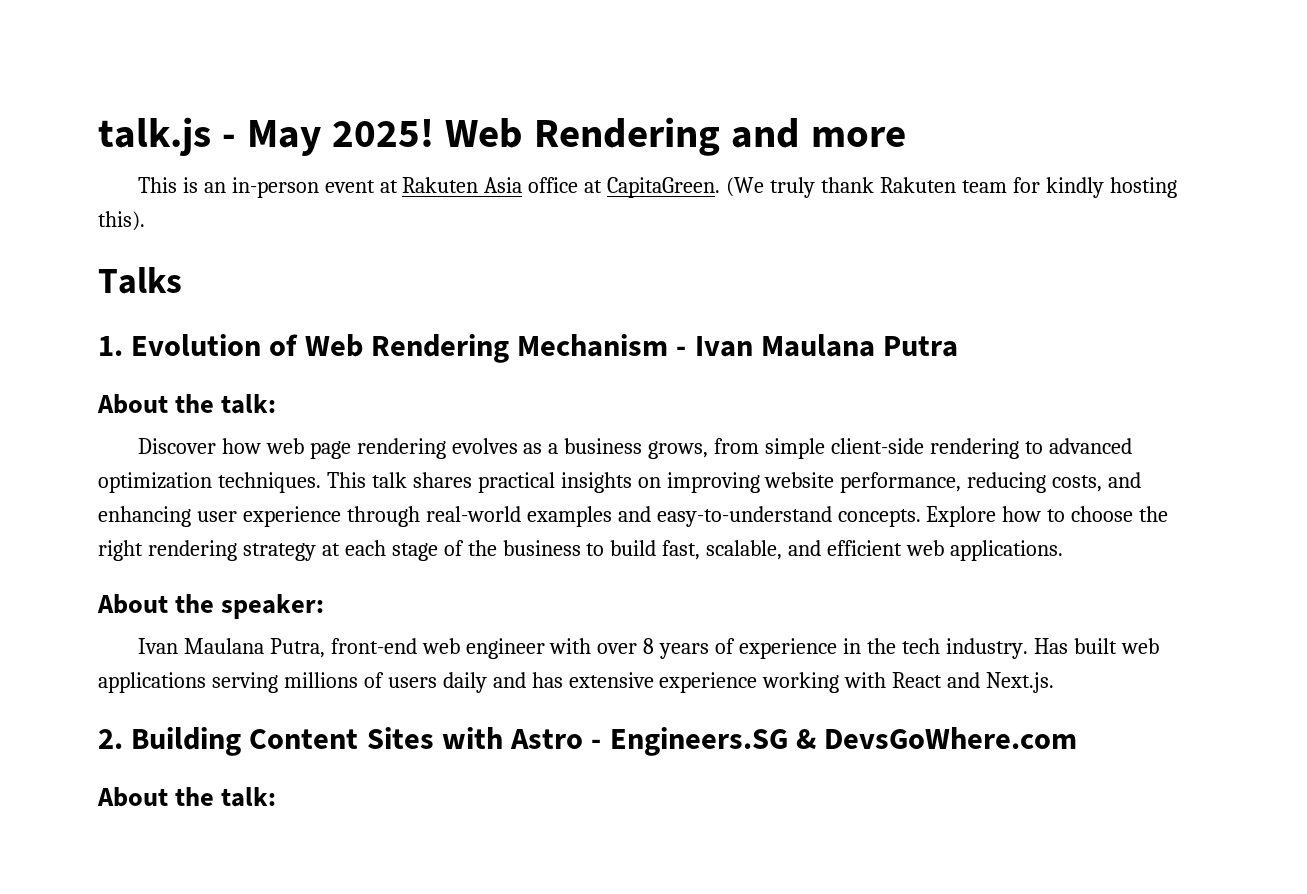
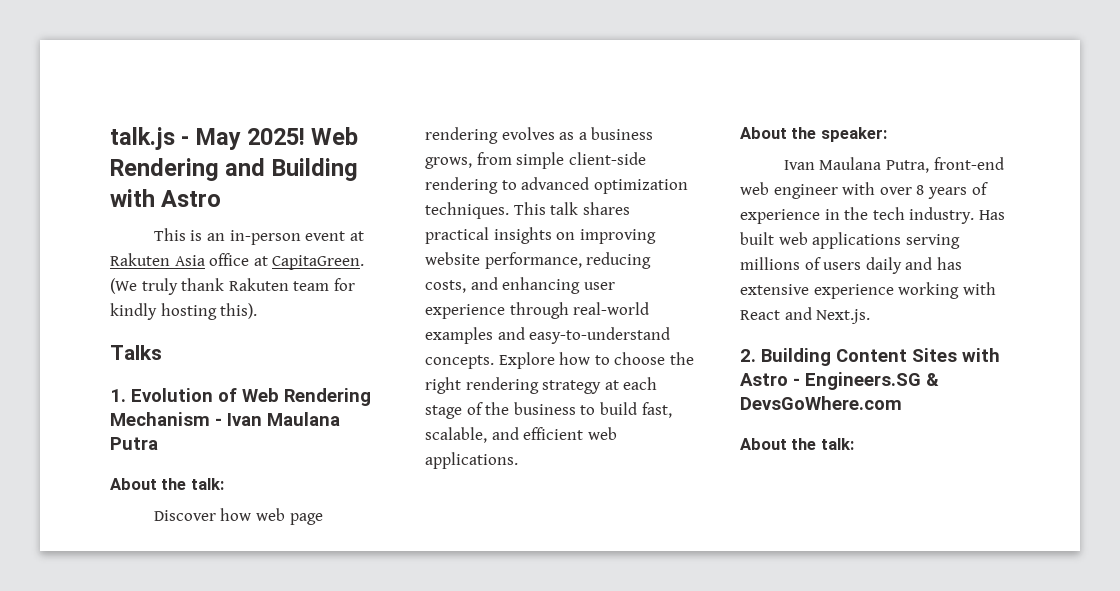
[811,127,907,147] more -> [271,158,358,181] [110,189,222,207] Building with Astro

